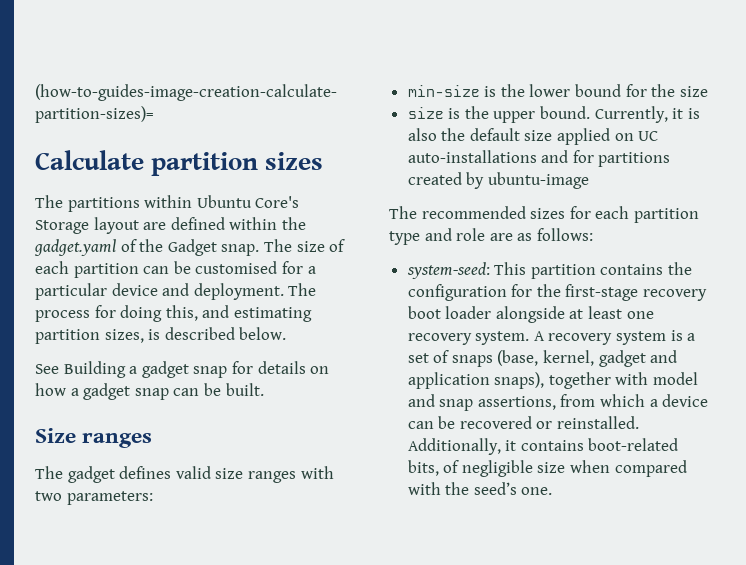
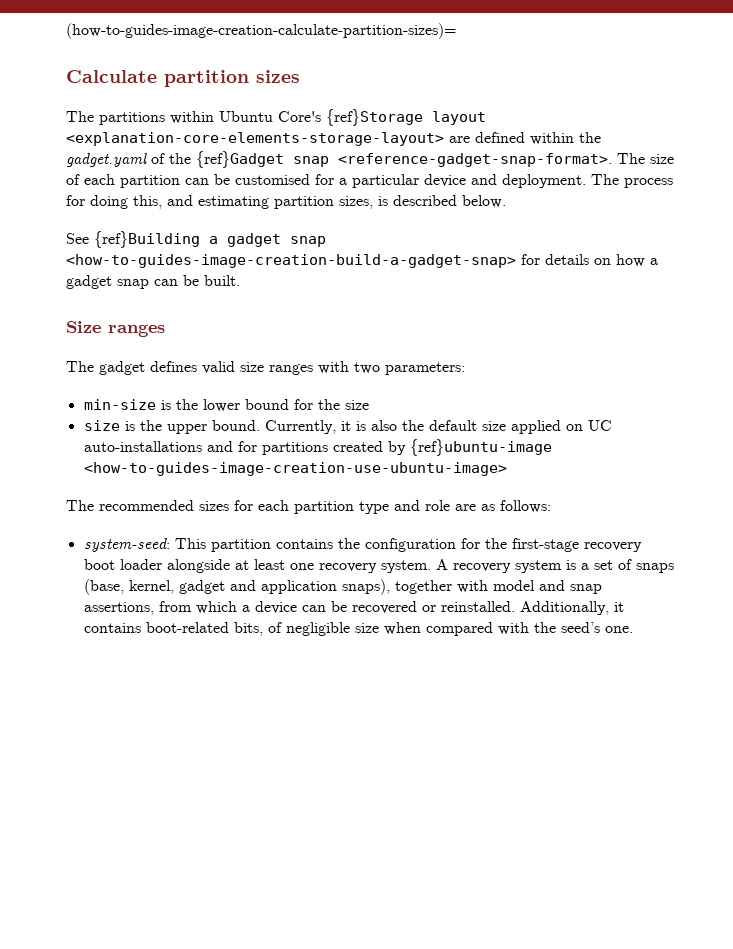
[35,217,139,234] Storage layout -> [326,109,486,126] [66,132,444,146] {ref}Storage layout <explanation-core-elements-storage-layout>
[167,239,260,256] Gadget snap. -> [196,151,612,168] {ref}Gadget snap <reference-gadget-snap-format>.
[63,361,228,378] Building a gadget snap -> [94,231,326,248] [66,254,516,268] {ref}Building a gadget snap <how-to-guides-image-creation-build-a-gadget-snap>
[487,172,589,189] ubuntu-image -> [409,439,552,456] [83,462,507,476] {ref}ubuntu-image <how-to-guides-image-creation-use-ubuntu-image>

